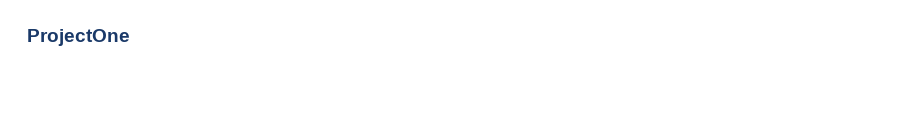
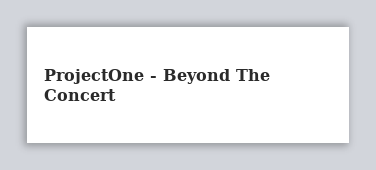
(130, 37) none -> [150,69,270,84] [44,89,116,101] - Beyond The Concert

